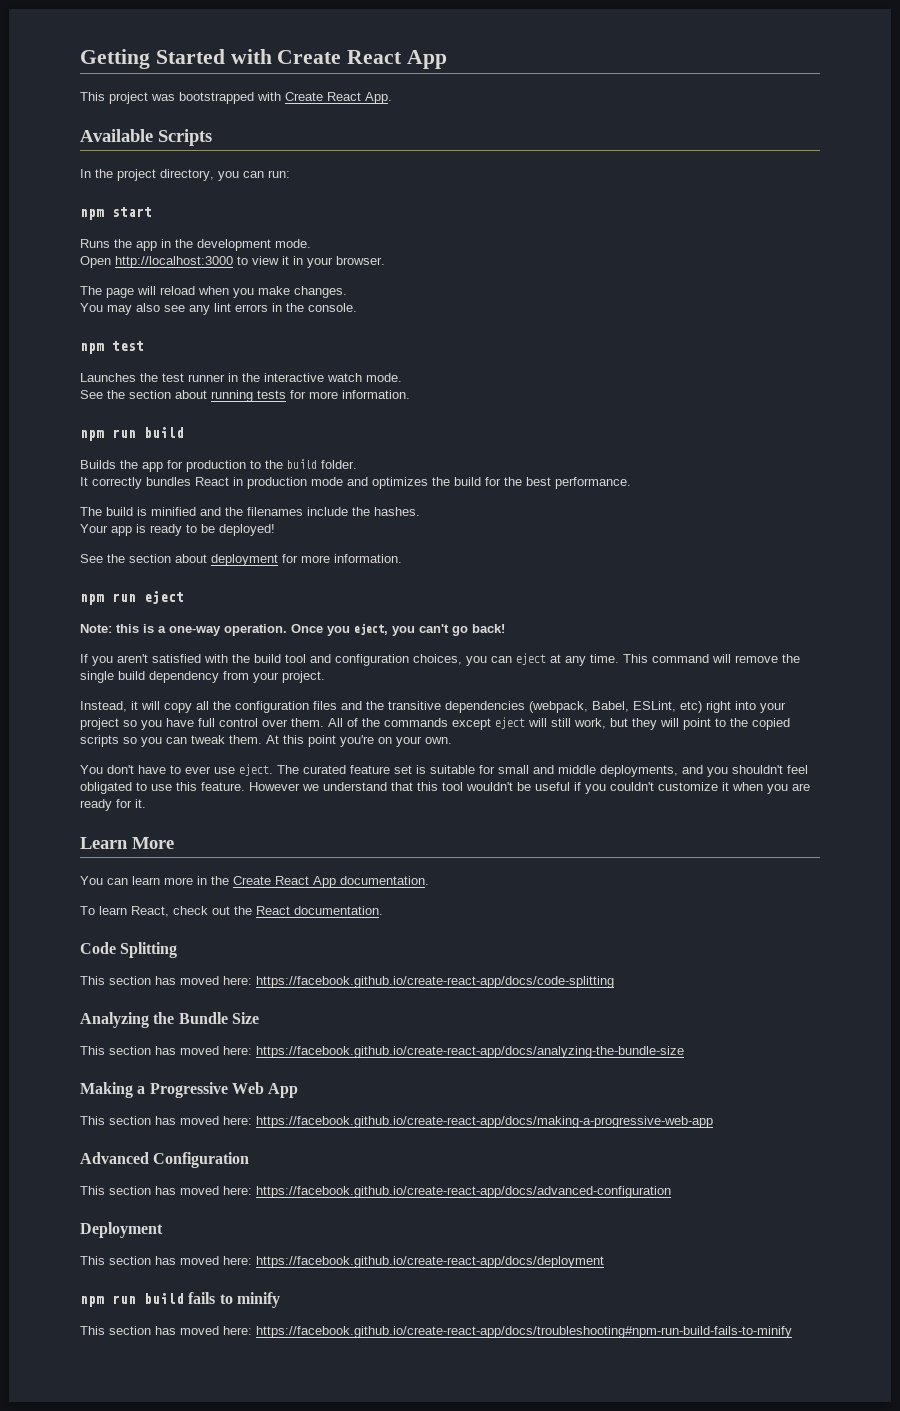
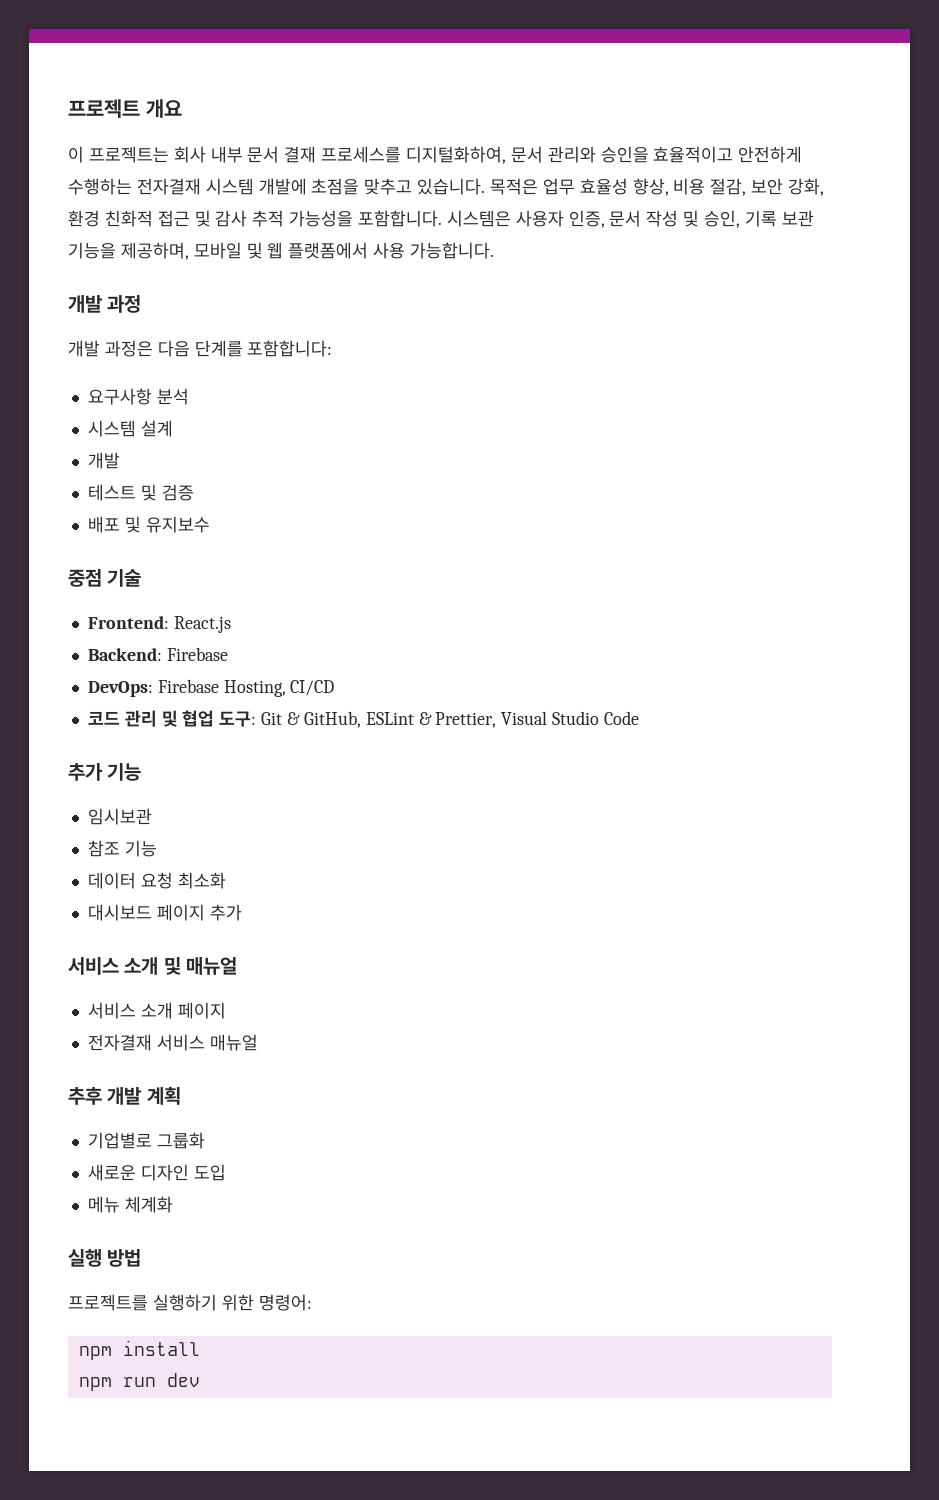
[80,49,448,69] [80,92,392,104] [80,129,212,146] [80,169,290,181] [80,207,152,220] [80,239,311,251] [80,256,385,268] [80,286,347,298] [80,303,357,315] [80,341,144,354] [80,373,402,382] [80,390,410,402] [80,427,184,441] [80,459,357,472] [80,477,631,489] [80,507,420,516] [80,524,275,536] [80,554,402,566] [80,591,184,605] [80,623,505,636] [80,653,800,666] [80,671,325,683] [80,701,786,713] [80,717,790,730] [80,735,452,747] [80,764,808,777] [80,782,810,794] [80,799,146,811] [80,837,174,849] [80,876,429,888] [80,906,383,917] [80,942,178,958] [80,976,614,988] [80,1012,259,1028] [80,1046,684,1058] [80,1082,299,1098] [80,1116,713,1128] [80,1152,250,1168] [80,1186,671,1198] [80,1222,163,1238] [80,1256,604,1268] [80,1292,280,1308] [80,1326,792,1338] Getting Started with Create React App // This project was bootstrapped with Create React App. // Available Scripts // In the project directory, you can run: // npm start // Runs the app in the development mode. // Open http://localhost:3000 to view it in your browser. // The page will reload when you make changes. // You may also see any lint errors in the console. // npm test // Launches the test runner in the interactive watch mode. // See the section about running tests for more information. // npm run build // Builds the app for production to the build folder. // It correctly bundles React in production mode and optimizes the build for the best performance. // The build is minified and the filenames include the hashes. // Your app is ready to be deployed! // See the section about deployment for more information. // npm run eject // Note: this is a one-way operation. Once you eject, you can't go back! // If you aren't satisfied with the build tool and configuration choices, you can eject at any time. This command will remove the single build dependency from your project. // Instead, it will copy all the configuration files and the transitive dependencies (webpack, Babel, ESLint, etc) right into your project so you have full control over them. All of the commands except eject will still work, but they will point to the copied scripts so you can tweak them. At this point you're on your own. // You don't have to ever use eject. The curated feature set is suitable for small and middle deployments, and you shouldn't feel obligated to use this feature. However we understand that this tool wouldn't be useful if you couldn't customize it when you are ready for it. // Learn More // You can learn more in the Create React App documentation. // To learn React, check out the React documentation. // Code Splitting // This section has moved here: https://facebook.github.io/create-react-app/docs/code-splitting // Analyzing the Bundle Size // This section has moved here: https://facebook.github.io/create-react-app/docs/analyzing-the-bundle-size // Making a Progressive Web App // This section has moved here: https://facebook.github.io/create-react-app/docs/making-a-progressive-web-app // Advanced Configuration // This section has moved here: https://facebook.github.io/create-react-app/docs/advanced-configuration // Deployment // This section has moved here: https://facebook.github.io/create-react-app/docs/deployment // npm run build fails to minify // This section has moved here: https://facebook.github.io/create-react-app/docs/troubleshooting#npm-run-build-fails-to-minify -> [68,99,182,118] [68,146,803,164] [68,178,825,196] [68,210,814,228] [68,242,495,260] [68,295,142,313] [68,340,333,357] [87,388,189,405] [87,420,173,437] [87,452,120,469] [87,484,194,501] [87,516,210,533] [68,569,142,587] [87,616,231,633] [87,647,228,661] [87,679,335,697] [87,710,639,728] [68,763,142,781] [87,808,152,825] [87,840,157,857] [87,872,226,889] [87,904,242,921] [68,957,238,975] [87,1002,226,1019] [87,1034,258,1051] [68,1086,181,1105] [87,1132,205,1149] [87,1164,226,1181] [87,1196,173,1213] [68,1249,142,1267] [68,1294,312,1311] [78,1340,200,1360] [78,1373,200,1391] 프로젝트 개요 // 이 프로젝트는 회사 내부 문서 결재 프로세스를 디지털화하여, 문서 관리와 승인을 효율적이고 안전하게 수행하는 전자결재 시스템 개발에 초점을 맞추고 있습니다. 목적은 업무 효율성 향상, 비용 절감, 보안 강화, 환경 친화적 접근 및 감사 추적 가능성을 포함합니다. 시스템은 사용자 인증, 문서 작성 및 승인, 기록 보관 기능을 제공하며, 모바일 및 웹 플랫폼에서 사용 가능합니다. // 개발 과정 // 개발 과정은 다음 단계를 포함합니다: // 요구사항 분석 // 시스템 설계 // 개발 // 테스트 및 검증 // 배포 및 유지보수 // 중점 기술 // Frontend: React.js // Backend: Firebase // DevOps: Firebase Hosting, CI/CD // 코드 관리 및 협업 도구: Git & GitHub, ESLint & Prettier, Visual Studio Code // 추가 기능 // 임시보관 // 참조 기능 // 데이터 요청 최소화 // 대시보드 페이지 추가 // 서비스 소개 및 매뉴얼 // 서비스 소개 페이지 // 전자결재 서비스 매뉴얼 // 추후 개발 계획 // 기업별로 그룹화 // 새로운 디자인 도입 // 메뉴 체계화 // 실행 방법 // 프로젝트를 실행하기 위한 명령어: // npm install // npm run dev

